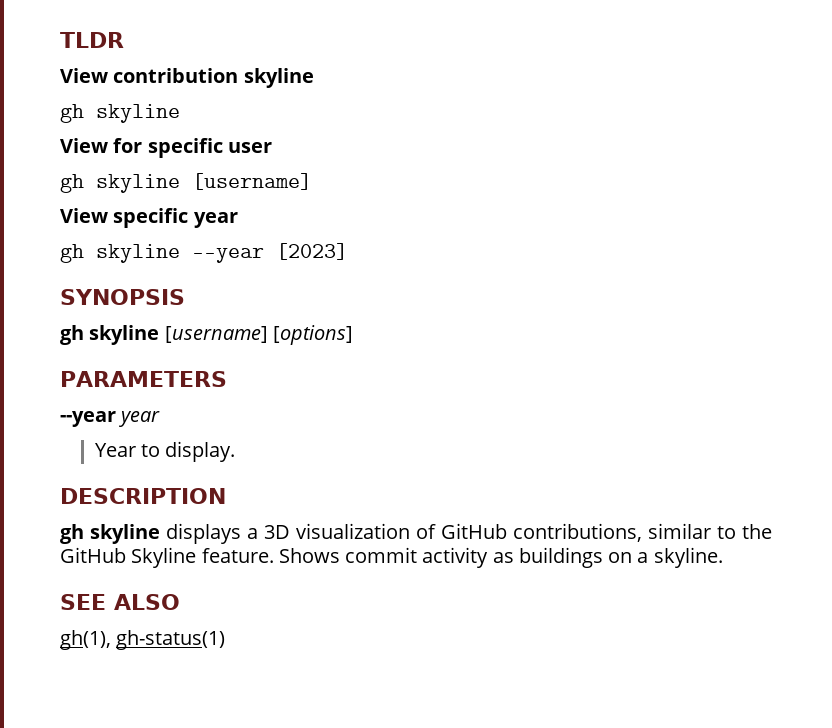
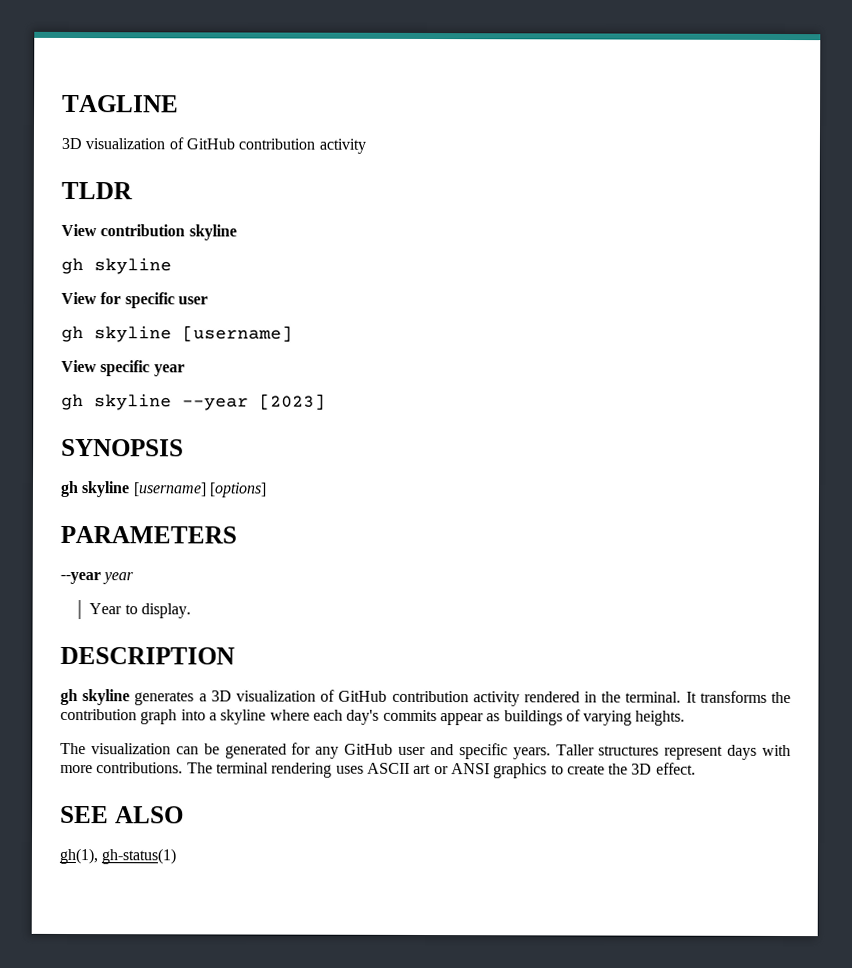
(60, 40) none -> [62,94,179,113] [61,137,366,154] TAGLINE // 3D visualization of GitHub contribution activity //
[166,523,241,544] displays -> [134,691,195,706] generates
[513,523,772,542] [60,547,723,568] contributions, similar to the GitHub Skyline feature. Shows commit activity as buildings on a skyline. -> [391,690,791,707] [60,708,686,726] [60,742,791,760] [60,762,696,779] contribution activity rendered in the terminal. It transforms the contribution graph into a skyline where each day's commits appear as buildings of varying heights. // The visualization can be generated for any GitHub user and specific years. Taller structures represent days with more contributions. The terminal rendering uses ASCII art or ANSI graphics to create the 3D effect.

